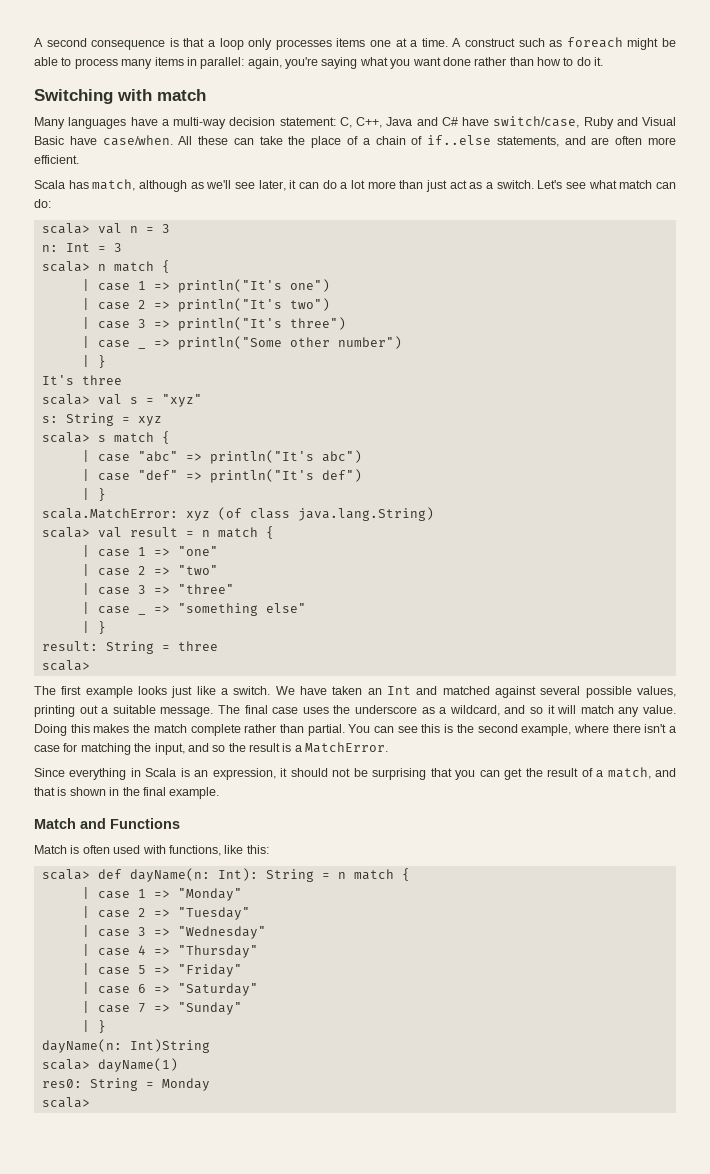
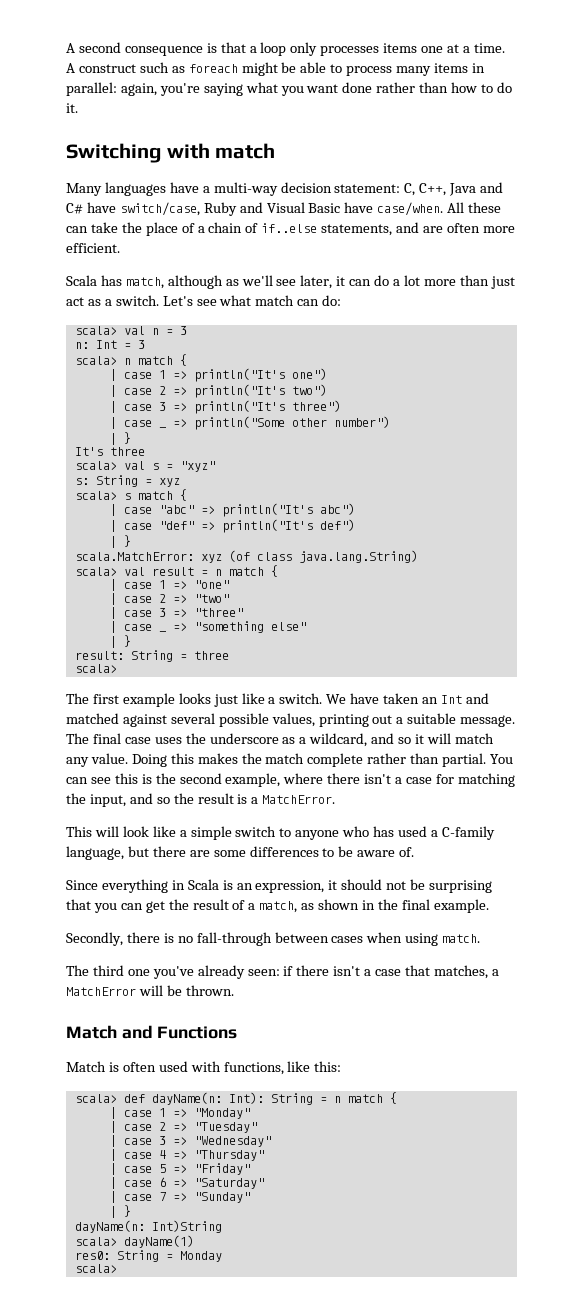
(389, 747) none -> [66,826,495,840] [66,846,415,860] // This will look like a simple switch to anyone who has used a C-family language, but there are some differences to be aware of.
[655,768,677,777] [34,787,67,796] and that is -> [301,903,315,910] as
(220, 793) none -> [66,932,481,946] [66,965,499,979] [66,985,234,996] // Secondly, there is no fall-through between cases when using match. // The third one you've already seen: if there isn't a case that matches, a MatchError will be thrown.

